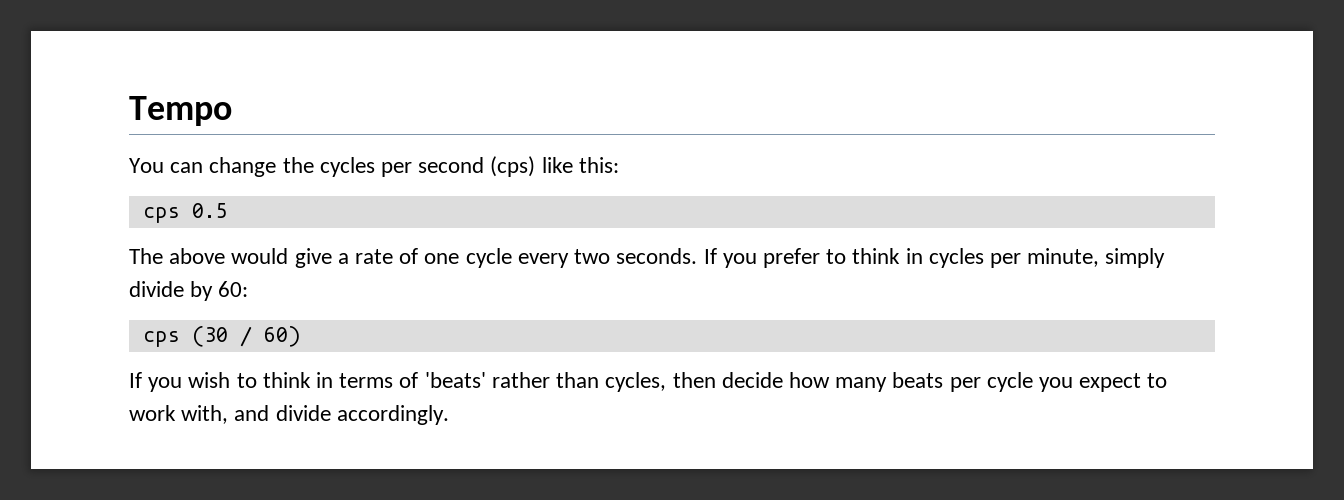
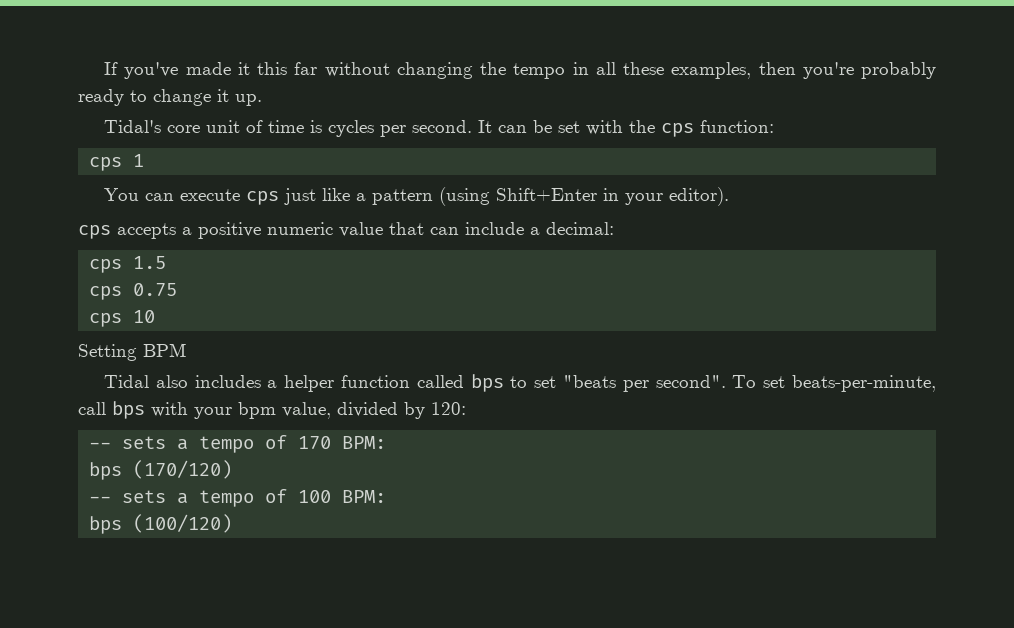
[129,96,232,126] [129,156,619,177] [142,203,227,223] [129,248,1166,268] [129,281,249,301] [142,326,301,347] [129,372,1168,392] [129,405,449,425] Tempo // You can change the cycles per second (cps) like this: // cps 0.5 // The above would give a rate of one cycle every two seconds. If you prefer to think in cycles per minute, simply divide by 60: // cps (30 / 60) // If you wish to think in terms of 'beats' rather than cycles, then decide how many beats per cycle you expect to work with, and divide accordingly. -> [104,62,937,79] [78,89,262,106] [104,120,775,137] [89,154,145,171] [104,187,730,206] [78,222,614,239] [89,256,167,273] [89,283,178,300] [89,310,156,327] [78,343,186,361] [104,374,936,392] [78,401,466,419] [89,435,387,453] [89,460,233,480] [89,489,387,507] [89,514,233,534] If you've made it this far without changing the tempo in all these examples, then you're probably ready to change it up. // Tidal's core unit of time is cycles per second. It can be set with the cps function: // cps 1 // You can execute cps just like a pattern (using Shift+Enter in your editor). // cps accepts a positive numeric value that can include a decimal: // cps 1.5 // cps 0.75 // cps 10 // Setting BPM // Tidal also includes a helper function called bps to set "beats per second". To set beats-per-minute, call bps with your bpm value, divided by 120: // -- sets a tempo of 170 BPM: // bps (170/120) // -- sets a tempo of 100 BPM: // bps (100/120)

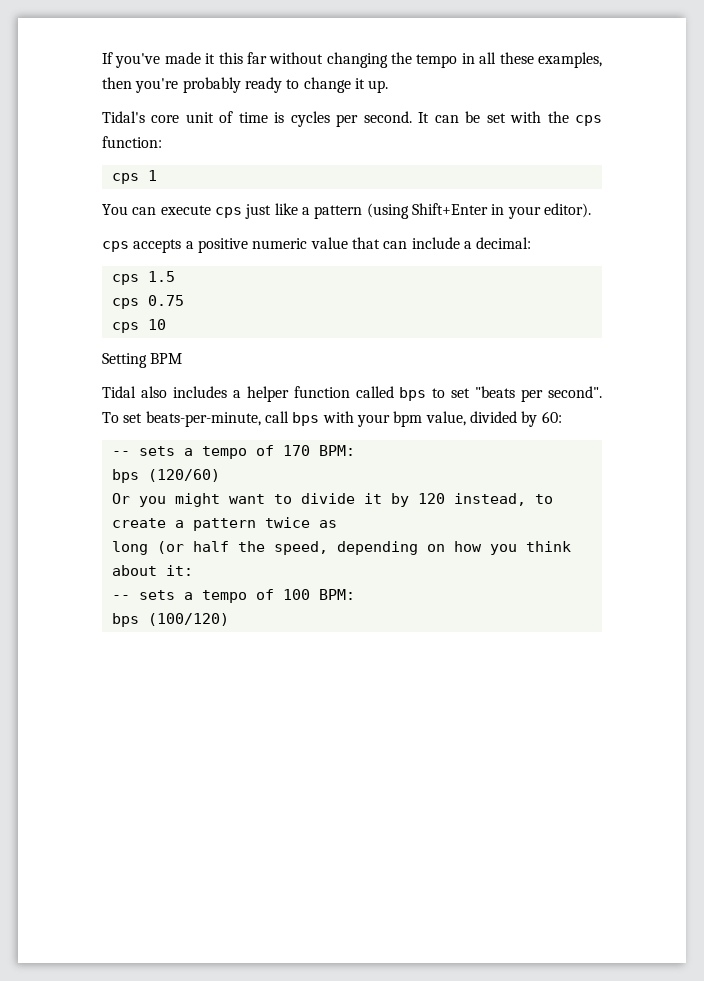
[431,402,466,415] 120: -> [541,411,562,423] 60:
[133,460,233,479] (170/120) -> [147,469,220,482] [111,493,553,507] [111,517,337,531] [111,541,571,555] [111,565,193,576] (120/60) // Or you might want to divide it by 120 instead, to create a pattern twice as // long (or half the speed, depending on how you think about it:

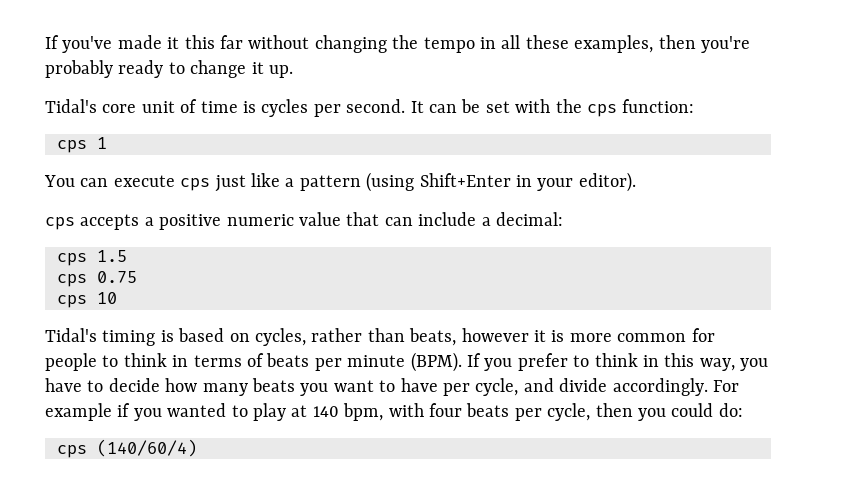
[102,353,183,368] [102,386,602,402] [102,411,562,427] [111,445,355,459] [111,469,220,483] [111,493,553,507] [111,517,337,531] [111,541,571,555] [111,565,193,576] [111,589,355,603] [111,613,229,627] Setting BPM // Tidal also includes a helper function called bps to set "beats per second". To set beats-per-minute, call bps with your bpm value, divided by 60: // -- sets a tempo of 170 BPM: // bps (120/60) // Or you might want to divide it by 120 instead, to create a pattern twice as // long (or half the speed, depending on how you think about it: // -- sets a tempo of 100 BPM: // bps (100/120) -> [45,328,715,346] [45,352,769,372] [45,378,739,396] [45,403,743,421] [57,439,197,458] Tidal's timing is based on cycles, rather than beats, however it is more common for people to think in terms of beats per minute (BPM). If you prefer to think in this way, you have to decide how many beats you want to have per cycle, and divide accordingly. For example if you wanted to play at 140 bpm, with four beats per cycle, then you could do: // cps (140/60/4)

